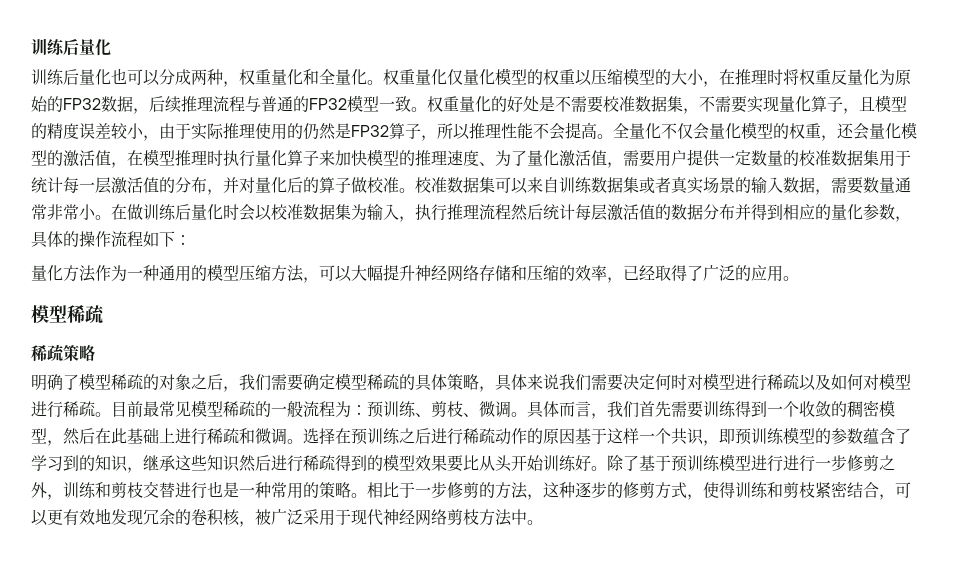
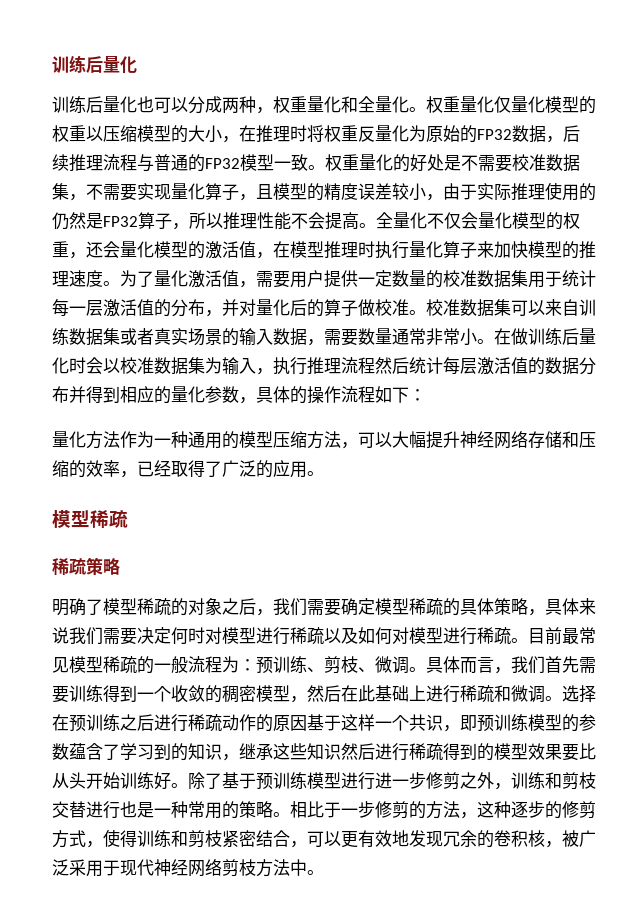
[479,162,495,166] 、 -> [103,281,120,286] 。
[799,455,815,472] 行 -> (392, 780) none

